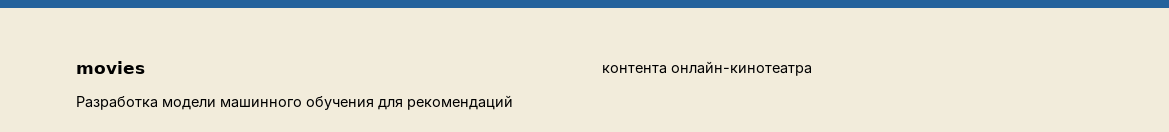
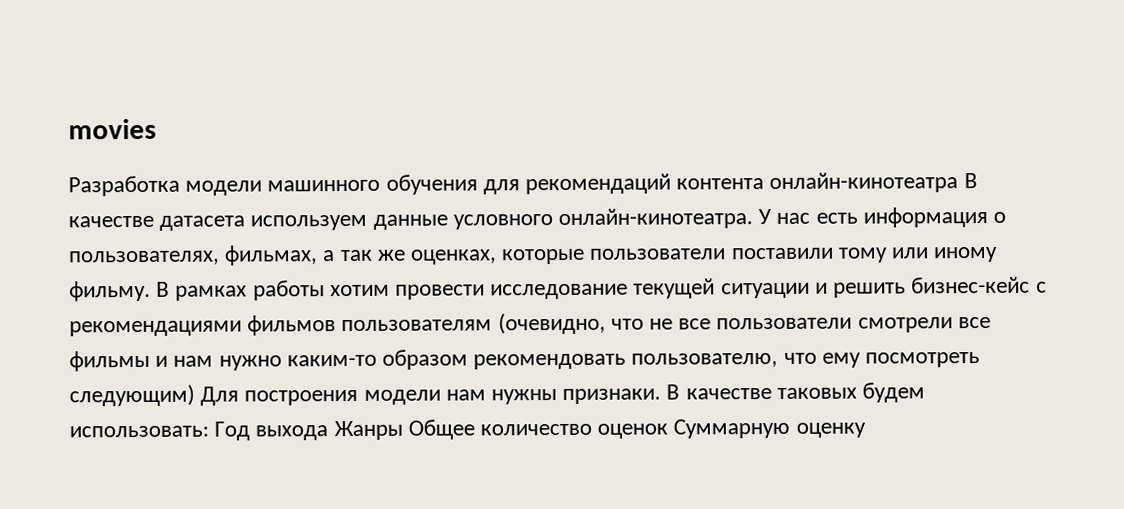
(812, 68) none -> [963,173,978,189] [68,206,1007,231] [68,245,999,266] [69,276,1047,302] [69,312,991,337] [69,349,981,372] [69,382,926,407] [69,418,866,441] В качестве датасета используем данные условного онлайн-кинотеатра. У нас есть информация о пользователях, фильмах, а так же оценках, которые пользователи поставили тому или иному фильму. В рамках работы хотим провести исследование текущей ситуации и решить бизнес-кейс с рекомендациями фильмов пользователям (очевидно, что не все пользователи смотрели все фильмы и нам нужно каким-то образом рекомендовать пользователю, что ему посмотреть следующим) Для построения модели нам нужны признаки. В качестве таковых будем использовать: Год выхода Жанры Общее количество оценок Суммарную оценку

